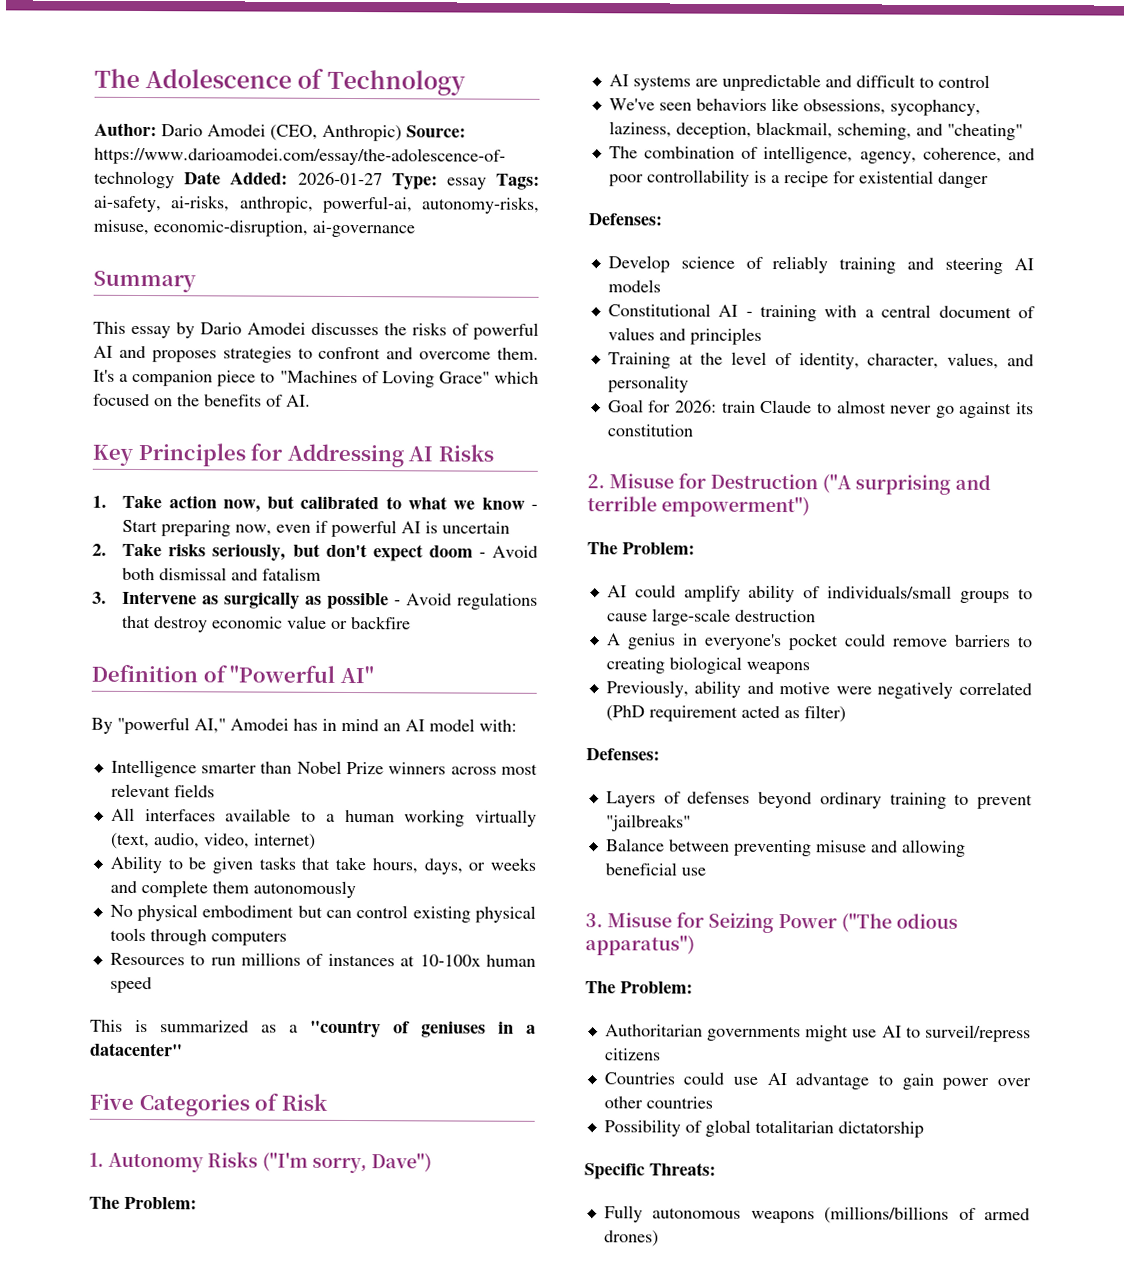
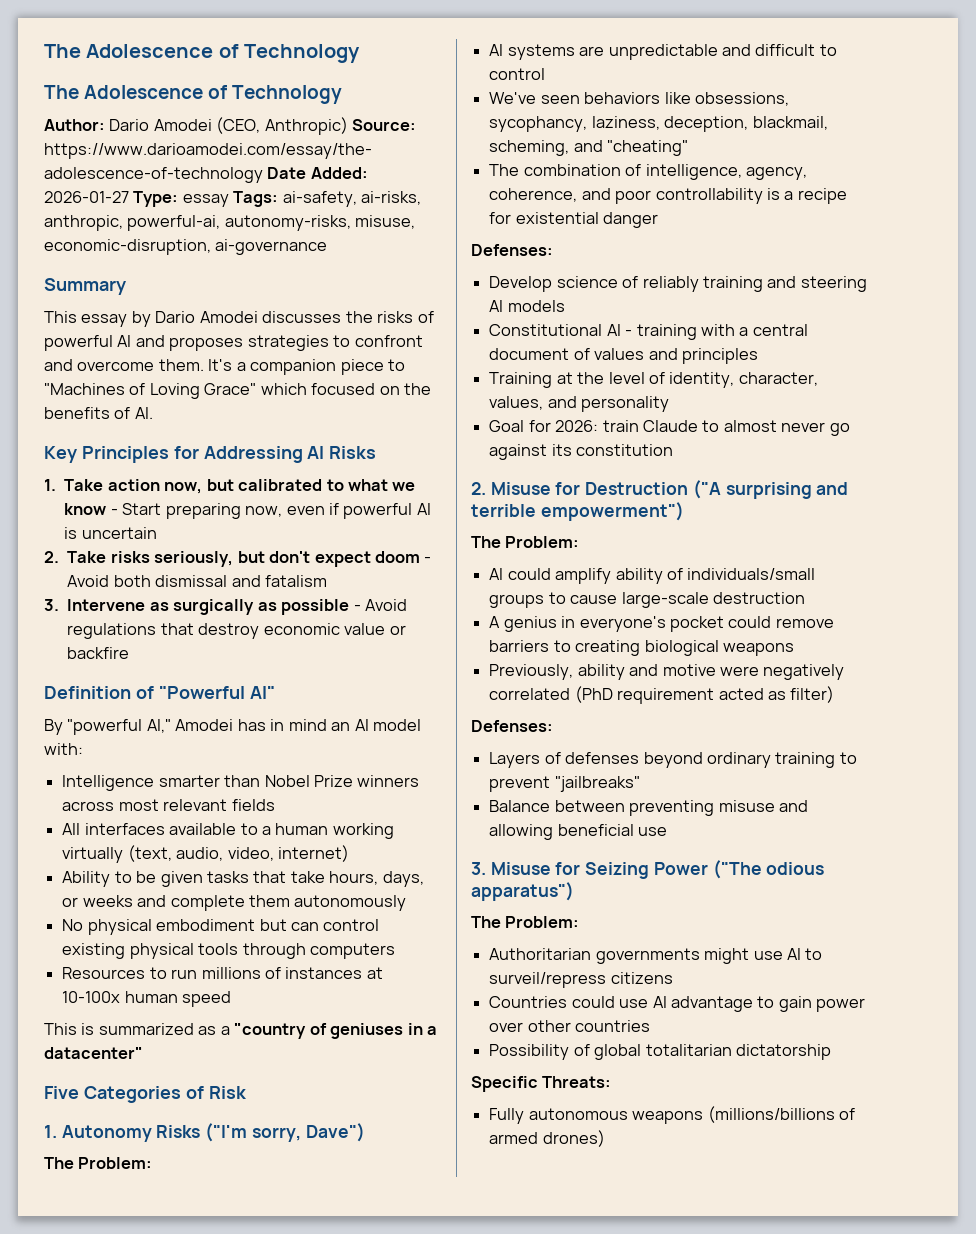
[94,68,466,96] The Adolescence of Technology -> [44,44,361,63] [44,85,343,104] The Adolescence of Technology // The Adolescence of Technology

